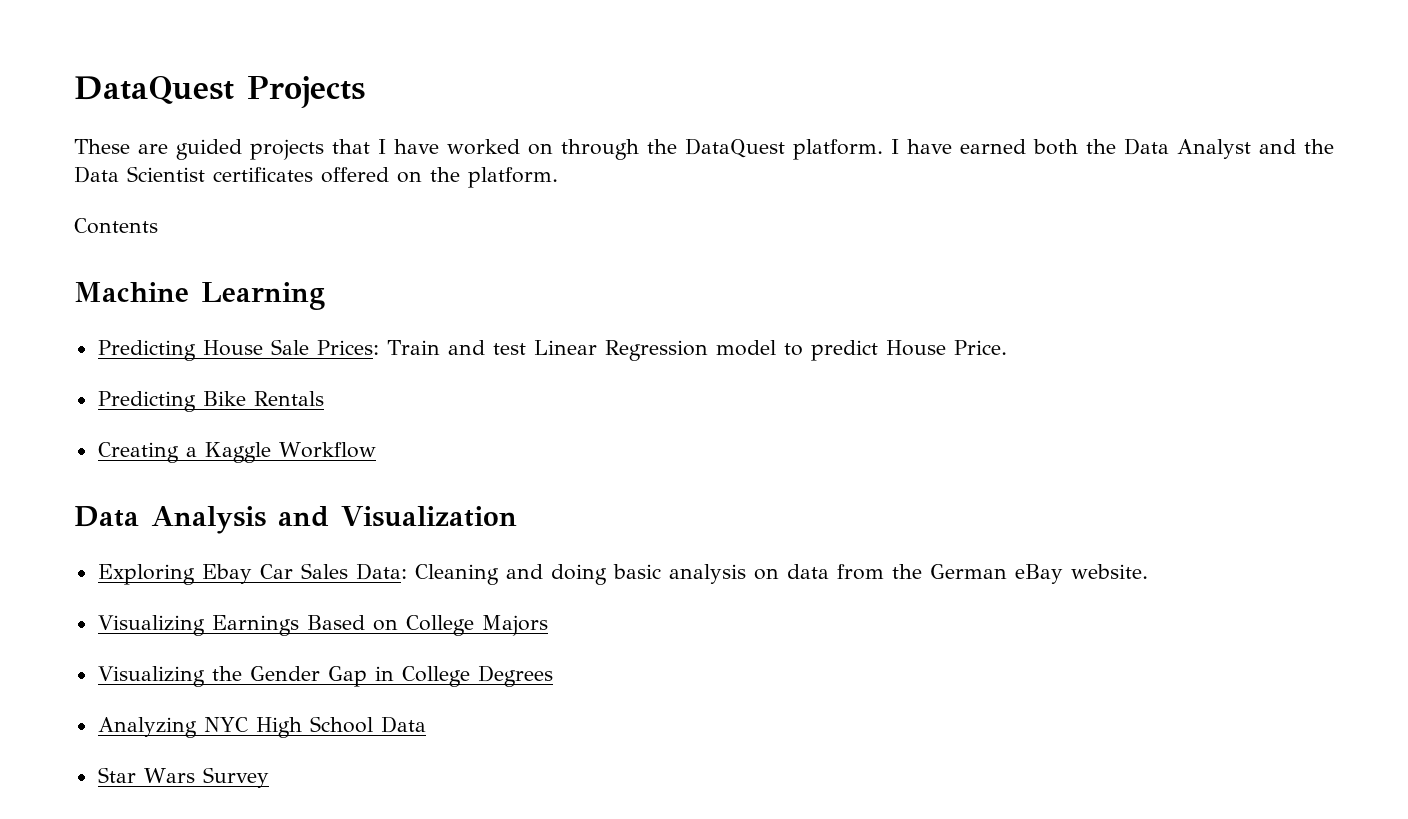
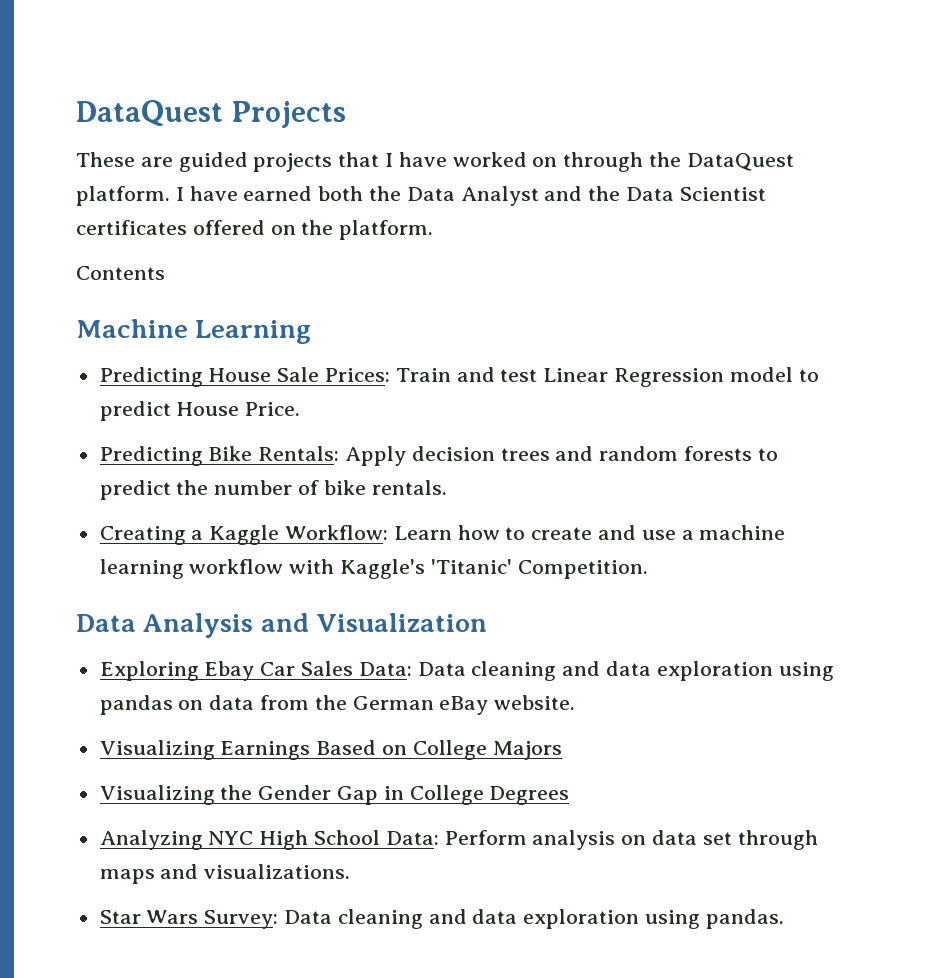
[253,391,324,406] [97,442,376,463] Rentals // Creating a Kaggle Workflow -> [258,446,778,466] [99,480,447,500] [99,525,786,545] [99,559,648,579] Rentals: Apply decision trees and random forests to predict the number of bike rentals. // Creating a Kaggle Workflow: Learn how to create and use a machine learning workflow with Kaggle's 'Titanic' Competition.
[414,564,746,585] Cleaning and doing basic analysis -> [417,661,834,681] [99,695,173,715] Data cleaning and data exploration using pandas
[380,716,426,733] [97,767,269,788] Data // Star Wars Survey -> [385,830,818,850] [99,864,351,884] [99,909,784,929] Data: Perform analysis on data set through maps and visualizations. // Star Wars Survey: Data cleaning and data exploration using pandas.

